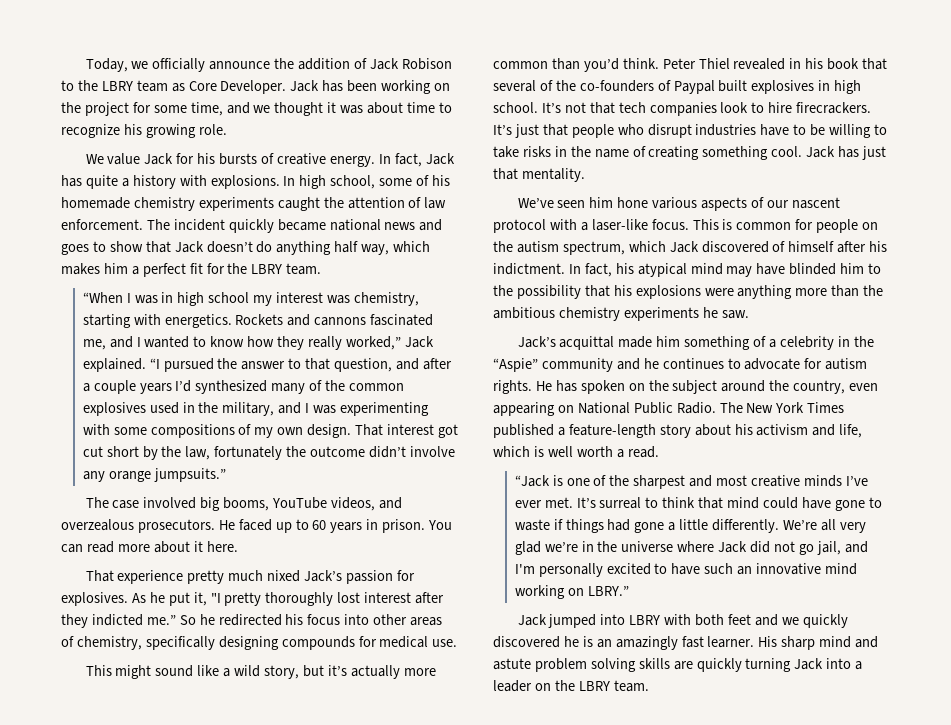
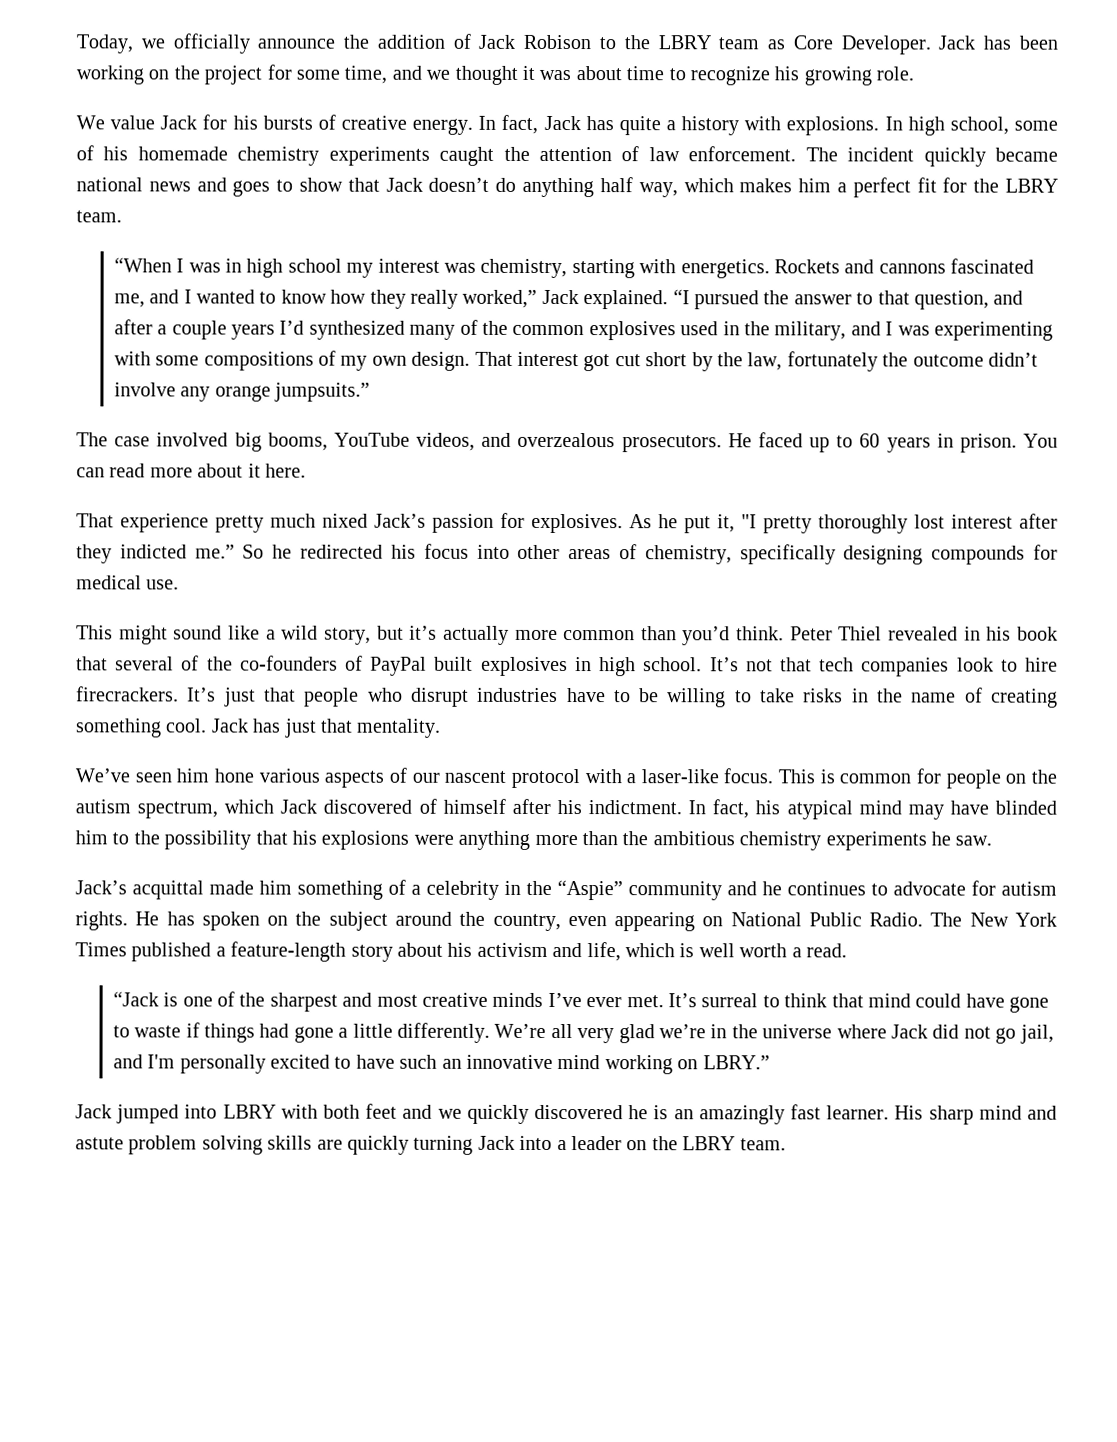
[673,80,715,94] Paypal -> [370,656,428,676] PayPal

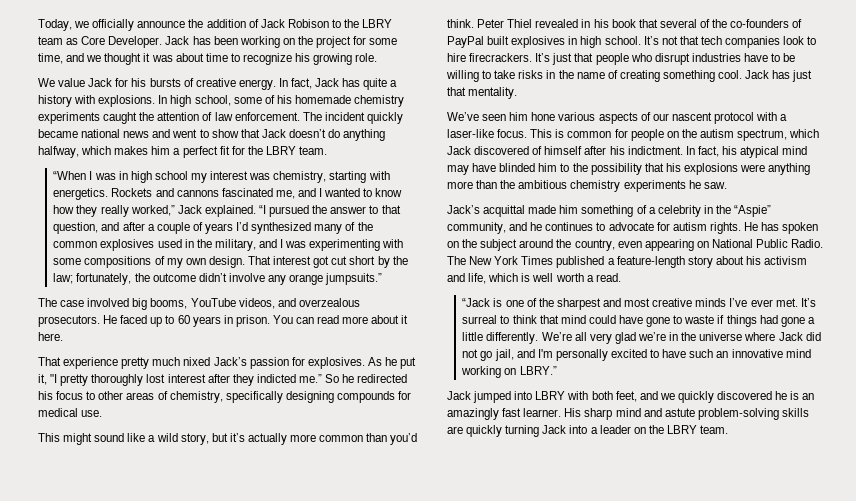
[232,180,271,197] goes -> [172,129,198,138] went
[599,177,678,198] half way, -> [38,146,79,158] halfway,
(227, 330) none -> [192,222,203,231] of
[747,351,878,372] law, fortunately -> [53,273,132,285] law; fortunately,
[476,544,510,559] into -> [86,391,96,400] to
[628,881,722,901] community -> [447,222,506,234] community,
[365,1103,398,1119] feet -> [615,391,637,402] feet,
[128,1135,263,1155] problem solving -> [697,408,779,420] problem-solving

